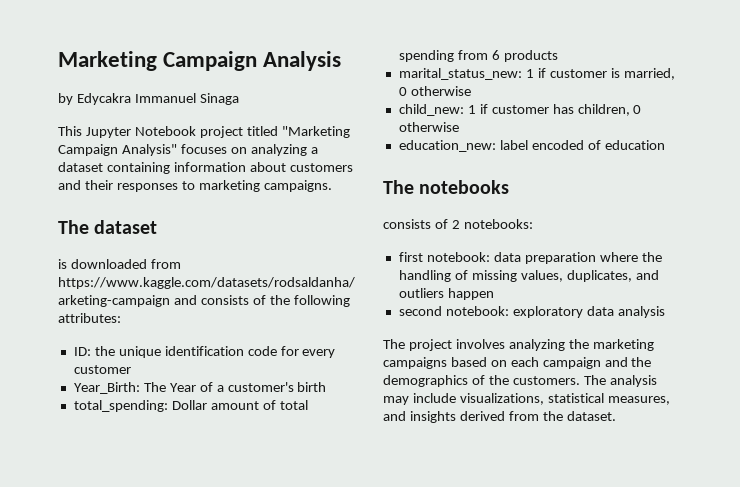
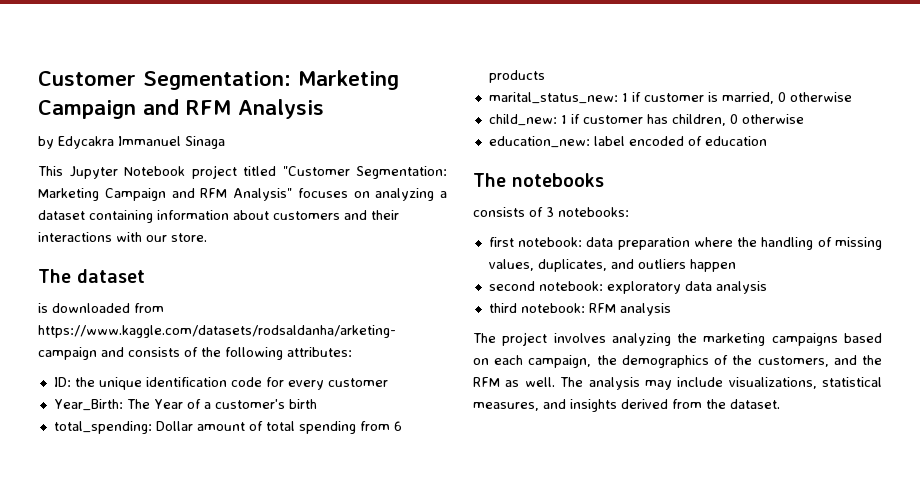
[58,51,258,71] Marketing Campaign -> [38,70,399,90] [38,99,231,119] Customer Segmentation: Marketing Campaign and RFM
[281,126,350,138] [58,144,118,156] "Marketing Campaign -> [282,166,447,179] [38,188,228,201] "Customer Segmentation: Marketing Campaign and RFM
[116,180,332,192] responses to marketing campaigns. -> [38,232,207,242] interactions with our store.
[451,220,460,229] 2 -> [546,207,554,217] 3
(665, 312) none -> [488,303,671,316] // third notebook: RFM analysis
[542,357,628,369] campaign and -> [528,355,592,368] campaign,
[512,376,580,385] customers. -> [757,355,882,367] [473,377,555,387] customers, and the RFM as well.

